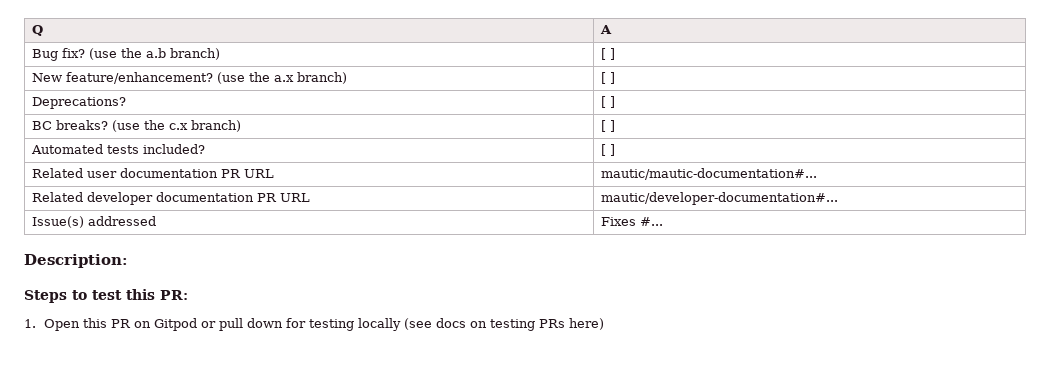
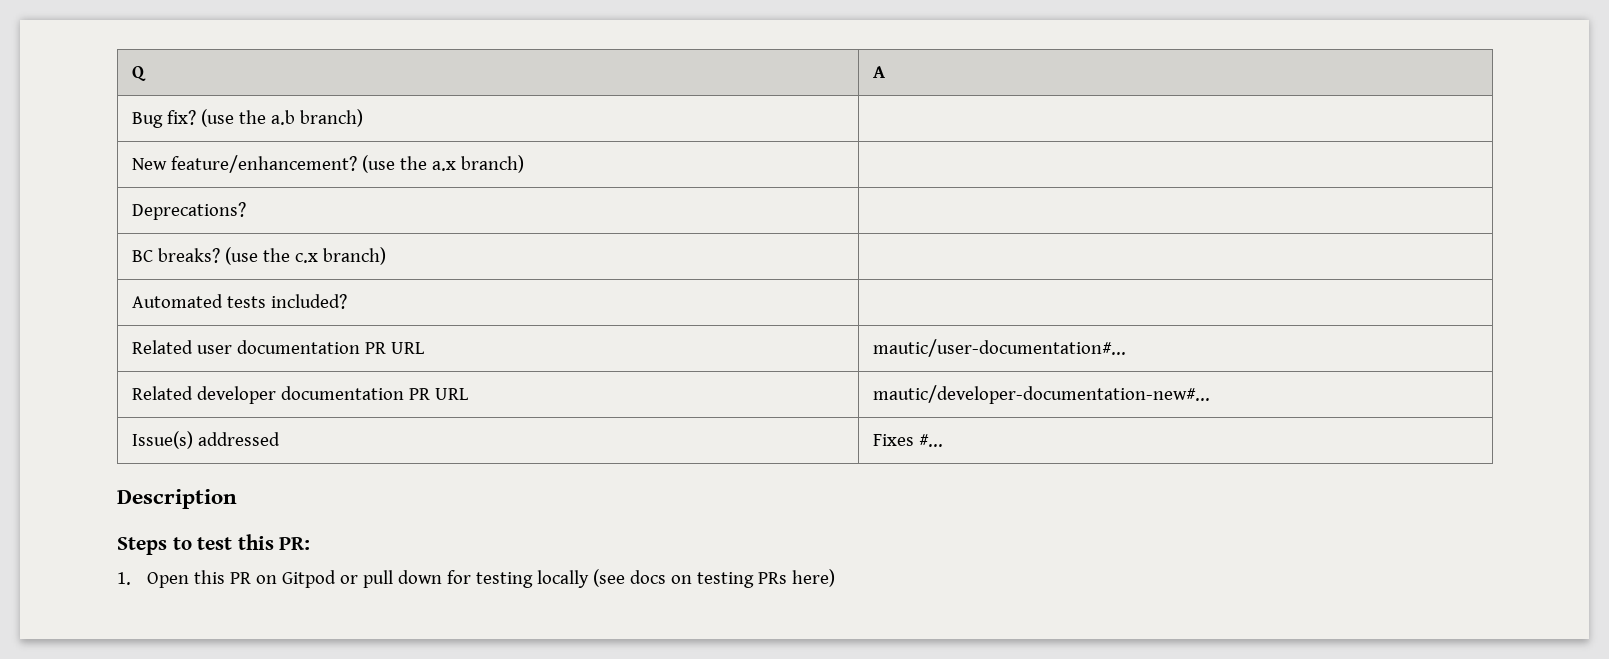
[600,48,615,60] [ ] -> (363, 118) none
[600,72,615,84] [ ] -> (524, 164) none
[600,96,615,108] [ ] -> (246, 211) none
[600,120,615,132] [ ] -> (386, 256) none
[600,144,615,156] [ ] -> (347, 301) none
[600,168,817,180] mautic/mautic-documentation#... -> [872,339,1126,357] mautic/user-documentation#...
[600,192,838,205] mautic/developer-documentation#... -> [872,385,1210,404] mautic/developer-documentation-new#...
[24,254,128,268] Description: -> [117,489,237,509] Description

